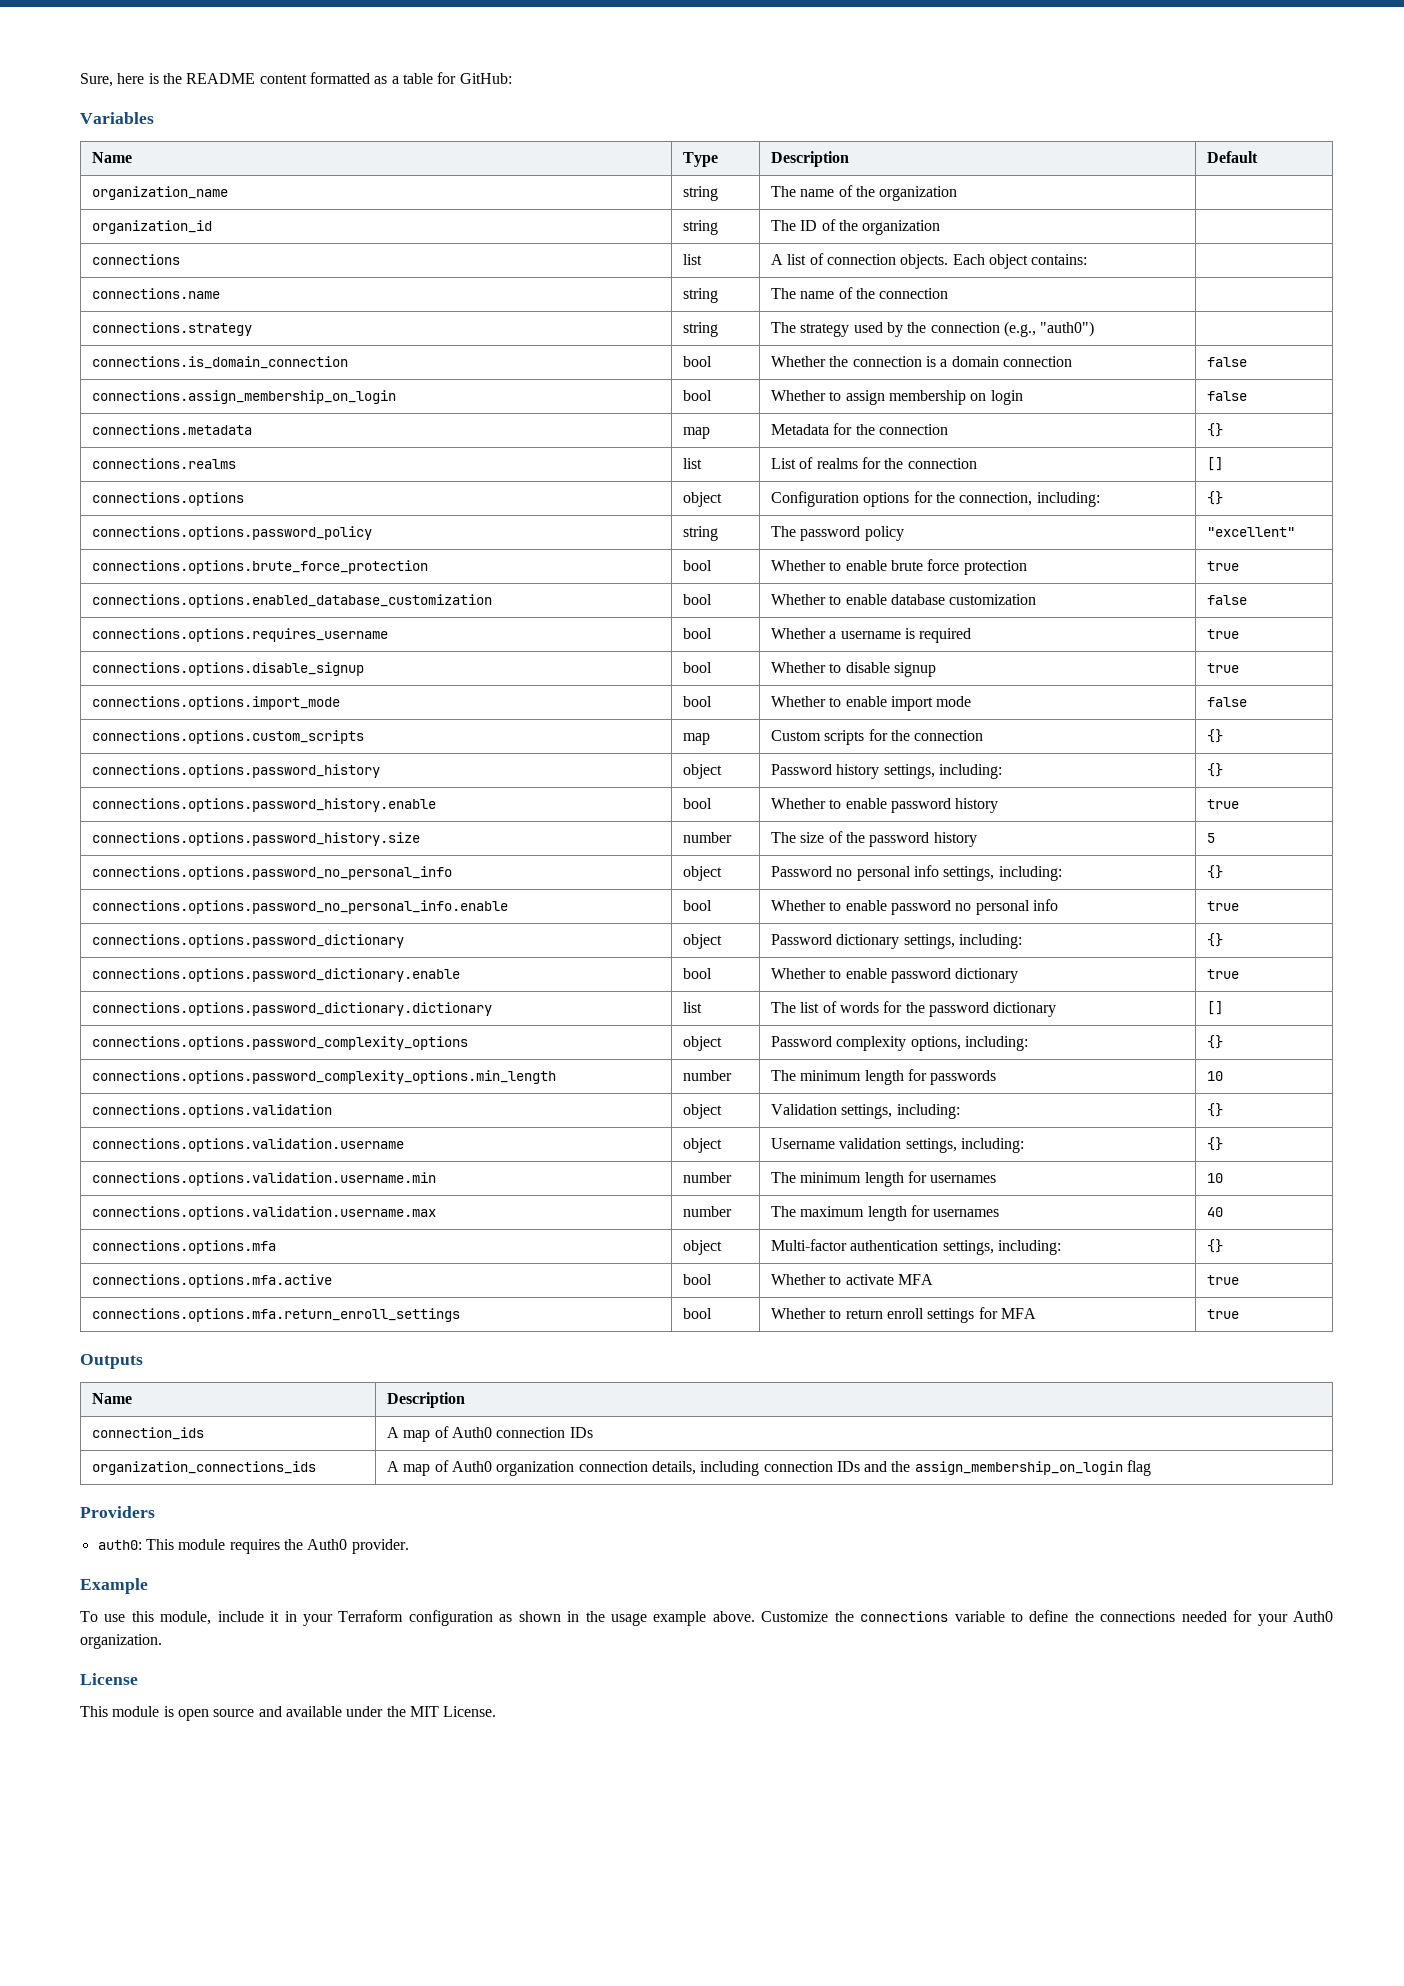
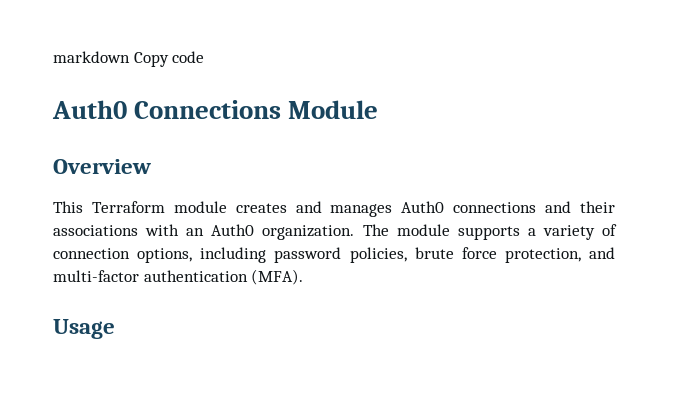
[80,72,512,87] [80,112,154,124] [91,152,132,163] [682,152,718,167] [770,151,849,167] [1206,151,1258,163] [91,186,228,200] [682,186,718,201] [770,185,958,201] [91,220,212,234] [682,220,718,235] [770,219,941,235] [91,254,180,265] [682,254,702,265] [770,253,1088,269] [91,288,220,299] [682,288,718,303] [770,287,949,299] [91,322,252,336] [682,322,718,337] [770,321,1095,337] [91,356,348,369] [682,356,712,367] [770,356,1072,367] [1206,357,1247,367] [91,390,396,404] [682,390,712,401] [770,390,1023,405] [1206,391,1247,401] [91,424,252,435] [682,427,710,439] [770,423,948,435] [1206,423,1223,437] [91,458,236,469] [682,458,702,469] [770,457,977,469] [1206,457,1223,471] [91,492,244,506] [682,492,722,507] [770,491,1100,507] [1206,491,1223,505] [91,526,372,540] [682,526,718,541] [770,526,904,541] [1206,527,1295,537] [91,560,428,574] [682,560,712,571] [770,559,1027,575] [1206,561,1239,571] [91,594,492,608] [682,594,712,605] [770,594,1037,605] [1206,595,1247,605] [91,628,388,642] [682,628,712,639] [770,628,972,643] [1206,629,1239,639] [91,662,364,676] [682,662,712,673] [770,662,936,677] [1206,663,1239,673] [91,696,340,710] [682,696,712,707] [770,696,972,711] [1206,697,1247,707] [91,730,364,744] [682,733,710,745] [770,729,984,745] [1206,729,1223,743] [91,764,380,778] [682,764,722,779] [770,764,1002,779] [1206,763,1223,777] [91,798,436,812] [682,798,712,809] [770,798,999,813] [1206,799,1239,809] [91,832,420,846] [682,832,732,843] [770,831,977,847] [1206,833,1215,843] [91,866,452,880] [682,866,722,881] [770,865,1062,881] [1206,865,1223,879] [91,900,508,914] [682,900,712,911] [770,899,1058,915] [1206,901,1239,911] [91,934,404,948] [682,934,722,949] [770,934,1022,949] [1206,933,1223,947] [91,968,460,982] [682,968,712,979] [770,968,1019,983] [1206,969,1239,979] [91,1002,492,1016] [682,1002,702,1013] [770,1001,1057,1017] [1206,1001,1223,1015] [91,1036,468,1050] [682,1036,722,1051] [770,1036,1028,1051] [1206,1035,1223,1049] [91,1070,556,1084] [682,1070,732,1081] [770,1069,997,1085] [1206,1071,1223,1081] [91,1104,332,1118] [682,1104,722,1119] [770,1104,960,1119] [1206,1103,1223,1117] [91,1138,404,1152] [682,1138,722,1153] [770,1138,1024,1153] [1206,1137,1223,1151] [91,1172,436,1186] [682,1172,732,1183] [770,1171,997,1187] [1206,1173,1223,1183] [91,1206,436,1220] [682,1206,732,1217] [770,1205,1000,1221] [1206,1207,1223,1217] [91,1240,276,1254] [682,1240,722,1255] [770,1239,1061,1255] [1206,1239,1223,1253] [91,1274,332,1288] [682,1274,712,1285] [770,1274,933,1285] [1206,1275,1239,1285] [91,1308,460,1322] [682,1308,712,1319] [770,1307,1036,1323] [1206,1309,1239,1319] [80,1354,143,1369] [91,1393,132,1404] [386,1392,465,1408] [91,1427,204,1440] [386,1426,593,1442] [91,1461,316,1475] [386,1460,1152,1476] [80,1506,155,1518] [97,1539,409,1554] [80,1578,148,1594] [80,1610,1333,1626] [80,1634,162,1649] [80,1673,138,1685] [80,1706,497,1721] Sure, here is the README content formatted as a table for GitHub: // Variables // Name | Type | Description | Default // organization_name | string | The name of the organization | // organization_id | string | The ID of the organization | // connections | list | A list of connection objects. Each object contains: | // connections.name | string | The name of the connection | // connections.strategy | string | The strategy used by the connection (e.g., "auth0") | // connections.is_domain_connection | bool | Whether the connection is a domain connection | false // connections.assign_membership_on_login | bool | Whether to assign membership on login | false // connections.metadata | map | Metadata for the connection | {} // connections.realms | list | List of realms for the connection | [] // connections.options | object | Configuration options for the connection, including: | {} // connections.options.password_policy | string | The password policy | "excellent" // connections.options.brute_force_protection | bool | Whether to enable brute force protection | true // connections.options.enabled_database_customization | bool | Whether to enable database customization | false // connections.options.requires_username | bool | Whether a username is required | true // connections.options.disable_signup | bool | Whether to disable signup | true // connections.options.import_mode | bool | Whether to enable import mode | false // connections.options.custom_scripts | map | Custom scripts for the connection | {} // connections.options.password_history | object | Password history settings, including: | {} // connections.options.password_history.enable | bool | Whether to enable password history | true // connections.options.password_history.size | number | The size of the password history | 5 // connections.options.password_no_personal_info | object | Password no personal info settings, including: | {} // connections.options.password_no_personal_info.enable | bool | Whether to enable password no personal info | true // connections.options.password_dictionary | object | Password dictionary settings, including: | {} // connections.options.password_dictionary.enable | bool | Whether to enable password dictionary | true // connections.options.password_dictionary.dictionary | list | The list of words for the password dictionary | [] // connections.options.password_complexity_options | object | Password complexity options, including: | {} // connections.options.password_complexity_options.min_length | number | The minimum length for passwords | 10 // connections.options.validation | object | Validation settings, including: | {} // connections.options.validation.username | object | Username validation settings, including: | {} // connections.options.validation.username.min | number | The minimum length for usernames | 10 // connections.options.validation.username.max | number | The maximum length for usernames | 40 // connections.options.mfa | object | Multi-factor authentication settings, including: | {} // connections.options.mfa.active | bool | Whether to activate MFA | true // connections.options.mfa.return_enroll_settings | bool | Whether to return enroll settings for MFA | true // Outputs // Name | Description // connection_ids | A map of Auth0 connection IDs // organization_connections_ids | A map of Auth0 organization connection details, including connection IDs and the assign_membership_on_login flag // Providers // auth0: This module requires the Auth0 provider. // Example // To use this module, include it in your Terraform configuration as shown in the usage example above. Customize the connections variable to define the connections needed for your Auth0 organization. // License // This module is open source and available under the MIT License. -> [53,51,205,67] [52,100,379,119] [53,159,151,174] [53,201,615,217] [53,224,618,240] [53,247,615,263] [53,269,304,285] [53,319,115,339] markdown Copy code // Auth0 Connections Module // Overview // This Terraform module creates and manages Auth0 connections and their associations with an Auth0 organization. The module supports a variety of connection options, including password policies, brute force protection, and multi-factor authentication (MFA). // Usage

